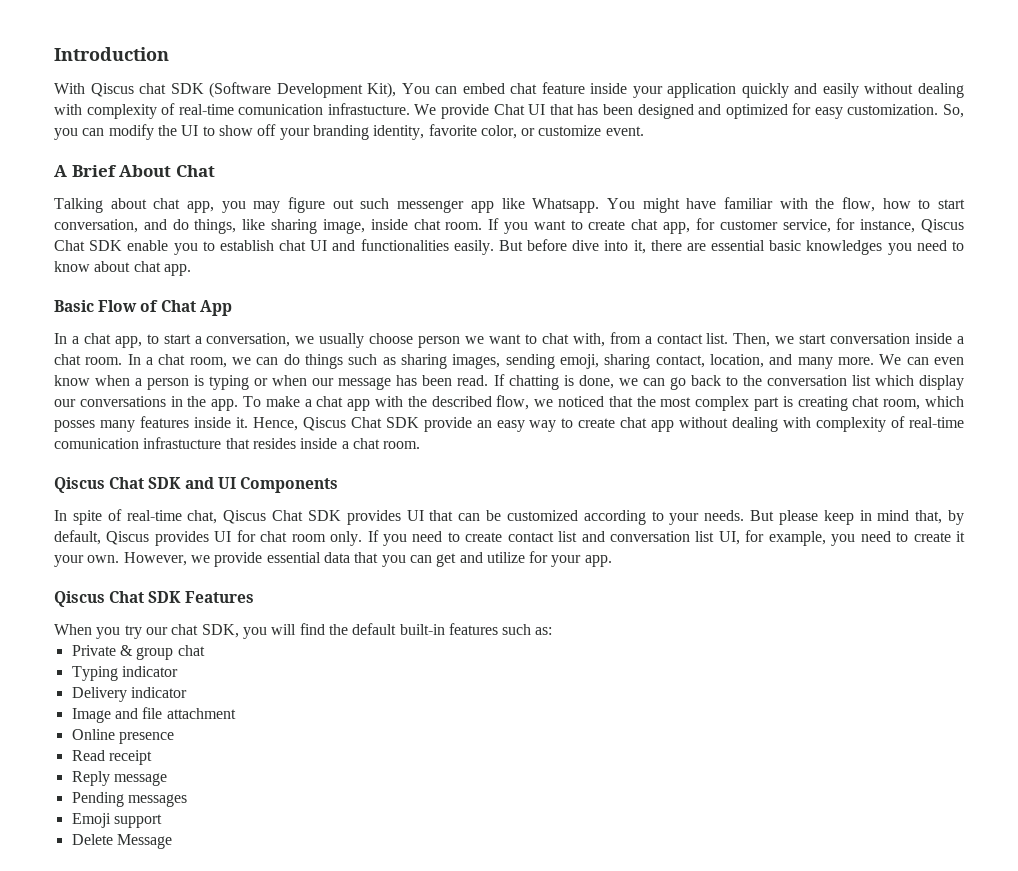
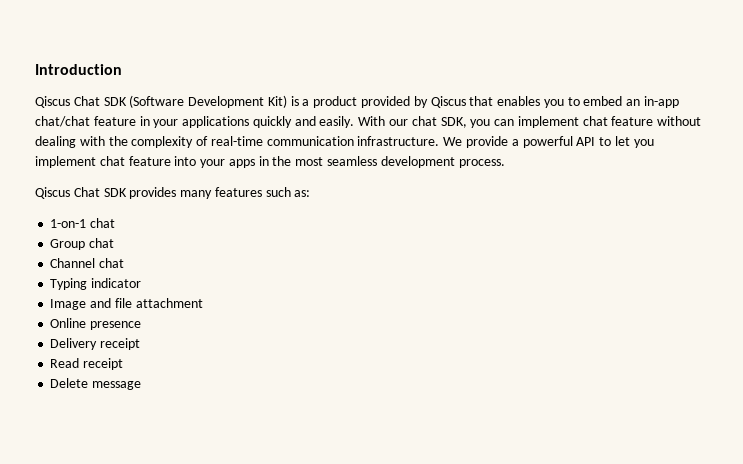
[54,82,964,98] [54,103,964,119] [54,124,644,140] [54,165,215,177] [54,197,965,213] [54,218,965,234] [54,239,964,255] [54,261,191,276] [54,300,232,316] [54,332,964,348] [54,354,965,369] [54,374,965,390] [54,395,964,411] [54,416,965,432] [54,437,421,449] [54,477,338,493] [54,509,965,525] [54,530,966,546] [54,551,612,567] [54,591,254,607] [54,623,553,639] [71,645,174,660] With Qiscus chat SDK (Software Development Kit), You can embed chat feature inside your application quickly and easily without dealing with complexity of real-time comunication infrastucture. We provide Chat UI that has been designed and optimized for easy customization. So, you can modify the UI to show off your branding identity, favorite color, or customize event. // A Brief About Chat // Talking about chat app, you may figure out such messenger app like Whatsapp. You might have familiar with the flow, how to start conversation, and do things, like sharing image, inside chat room. If you want to create chat app, for customer service, for instance, Qiscus Chat SDK enable you to establish chat UI and functionalities easily. But before dive into it, there are essential basic knowledges you need to know about chat app. // Basic Flow of Chat App // In a chat app, to start a conversation, we usually choose person we want to chat with, from a contact list. Then, we start conversation inside a chat room. In a chat room, we can do things such as sharing images, sending emoji, sharing contact, location, and many more. We can even know when a person is typing or when our message has been read. If chatting is done, we can go back to the conversation list which display our conversations in the app. To make a chat app with the described flow, we noticed that the most complex part is creating chat room, which posses many features inside it. Hence, Qiscus Chat SDK provide an easy way to create chat app without dealing with complexity of real-time comunication infrastucture that resides inside a chat room. // Qiscus Chat SDK and UI Components // In spite of real-time chat, Qiscus Chat SDK provides UI that can be customized according to your needs. But please keep in mind that, by default, Qiscus provides UI for chat room only. If you need to create contact list and conversation list UI, for example, you need to create it your own. However, we provide essential data that you can get and utilize for your app. // Qiscus Chat SDK Features // When you try our chat SDK, you will find the default built-in features such as: // Private & group -> [35,95,680,108] [35,116,702,128] [35,136,654,148] [35,156,505,168] [35,187,311,199] [50,218,116,228] [50,238,115,250] [50,258,96,268] Qiscus Chat SDK (Software Development Kit) is a product provided by Qiscus that enables you to embed an in-app chat/chat feature in your applications quickly and easily. With our chat SDK, you can implement chat feature without dealing with the complexity of real-time communication infrastructure. We provide a powerful API to let you implement chat feature into your apps in the most seamless development process. // Qiscus Chat SDK provides many features such as: // 1-on-1 chat // Group chat // Channel
[71,687,187,702] // Delivery indicator -> (142, 283) none
(174, 738) none -> [50,338,141,350] // Delivery receipt
[71,771,167,786] [71,792,187,807] [71,813,162,828] [71,834,172,849] Reply message // Pending messages // Emoji support // Delete Message -> [50,378,142,390] Delete message

